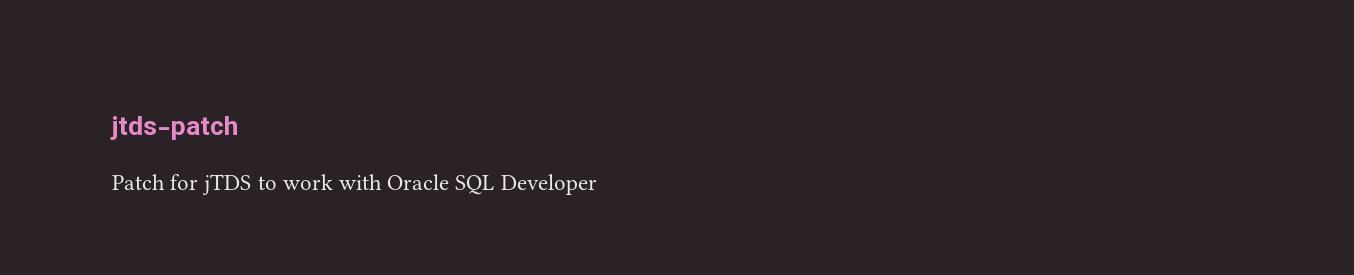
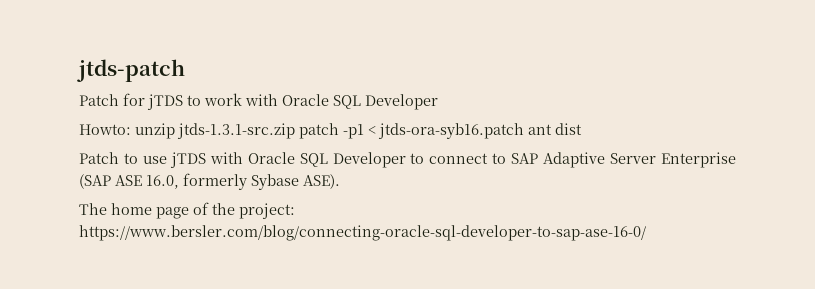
(597, 184) none -> [79,123,582,139] [79,152,737,168] [79,173,340,190] [79,202,295,219] [79,225,646,241] // Howto: unzip jtds-1.3.1-src.zip patch -p1 < jtds-ora-syb16.patch ant dist // Patch to use jTDS with Oracle SQL Developer to connect to SAP Adaptive Server Enterprise (SAP ASE 16.0, formerly Sybase ASE). // The home page of the project: https://www.bersler.com/blog/connecting-oracle-sql-developer-to-sap-ase-16-0/

